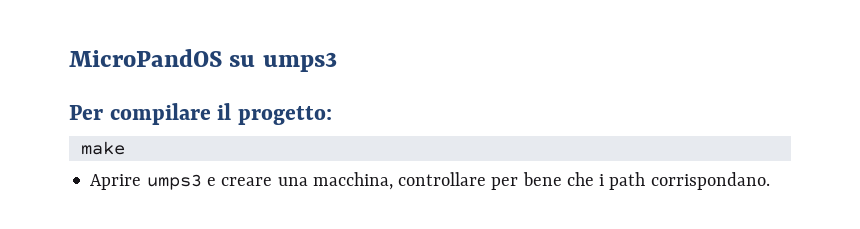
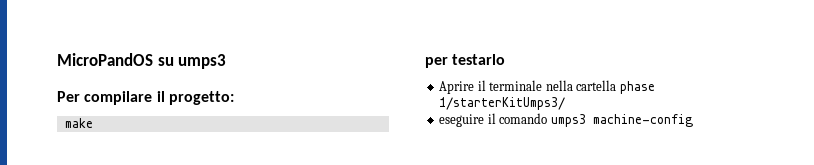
(125, 148) none -> [425,54,506,68] // per testarlo
[146,172,770,190] umps3 e creare una macchina, controllare per bene che i path corrispondano. -> [477,80,655,94] [439,97,566,110] [439,113,693,127] il terminale nella cartella phase 1/starterKitUmps3/ // eseguire il comando umps3 machine-config

